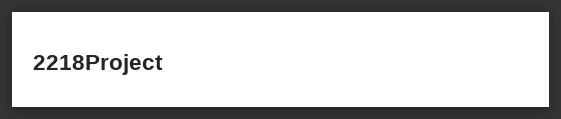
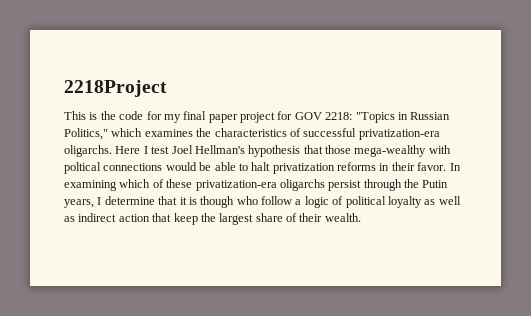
(163, 64) none -> [64,111,451,123] [64,128,440,140] [64,145,451,157] [64,162,461,174] [64,179,449,191] [64,196,461,208] [64,213,361,225] // This is the code for my final paper project for GOV 2218: "Topics in Russian Politics," which examines the characteristics of successful privatization-era oligarchs. Here I test Joel Hellman's hypothesis that those mega-wealthy with poltical connections would be able to halt privatization reforms in their favor. In examining which of these privatization-era oligarchs persist through the Putin years, I determine that it is though who follow a logic of political loyalty as well as indirect action that keep the largest share of their wealth.

